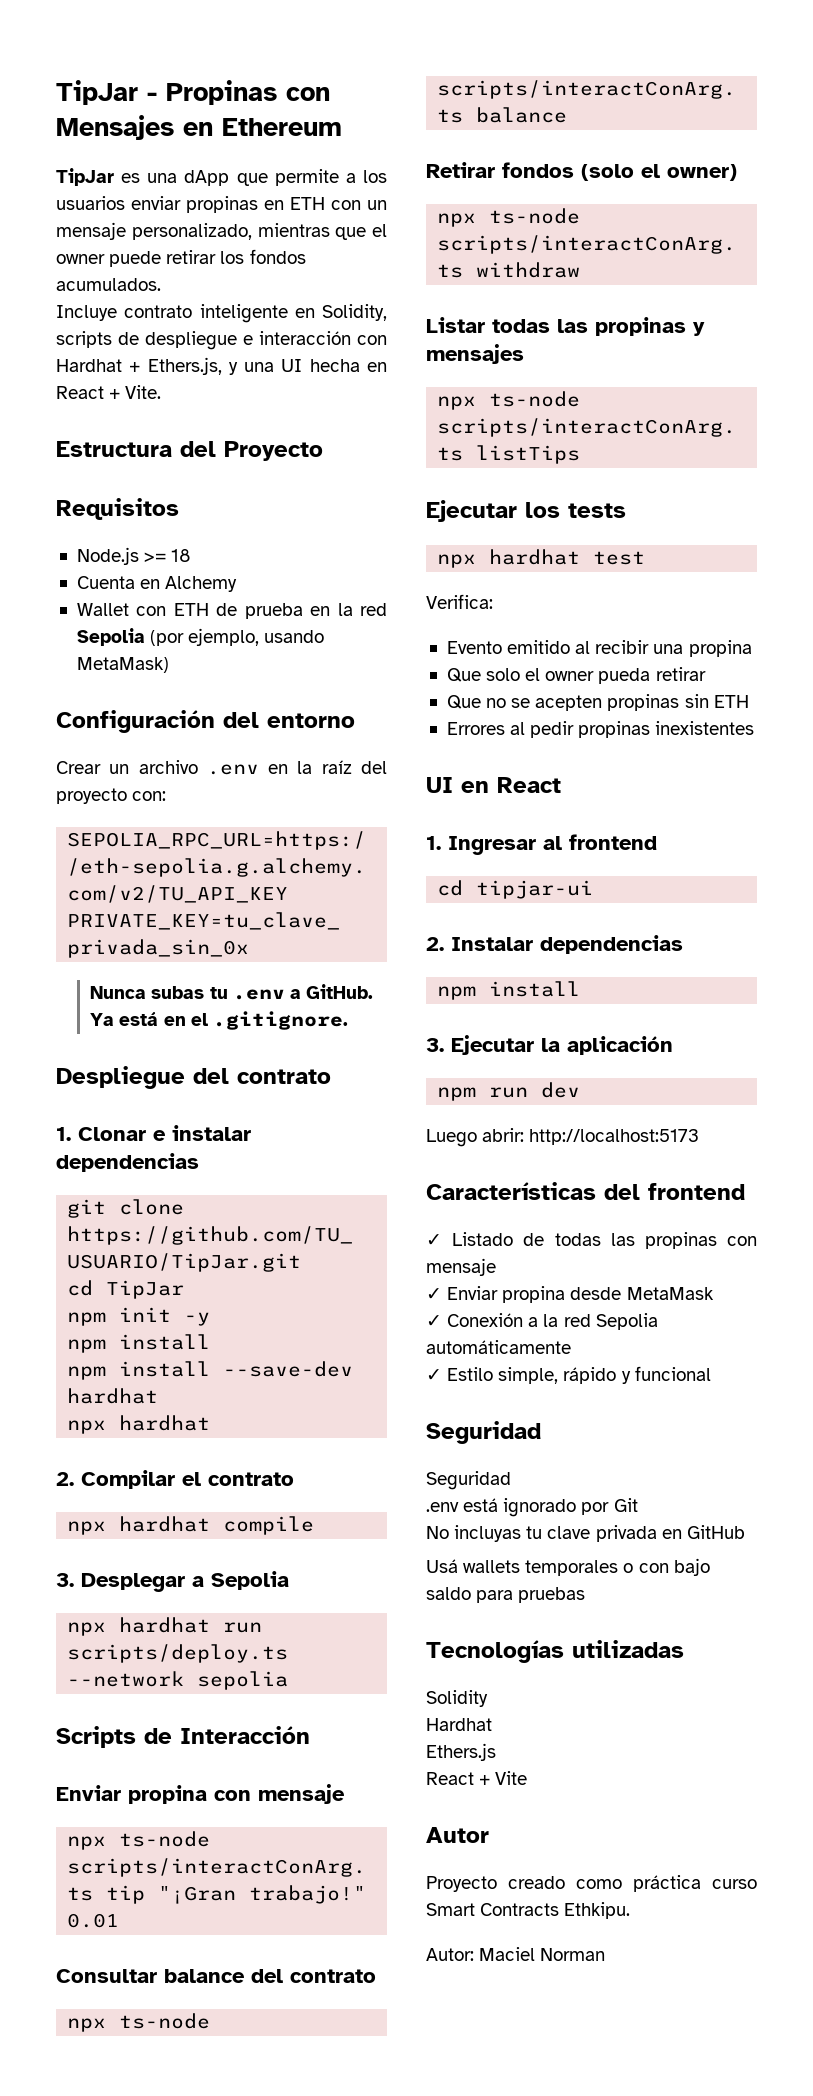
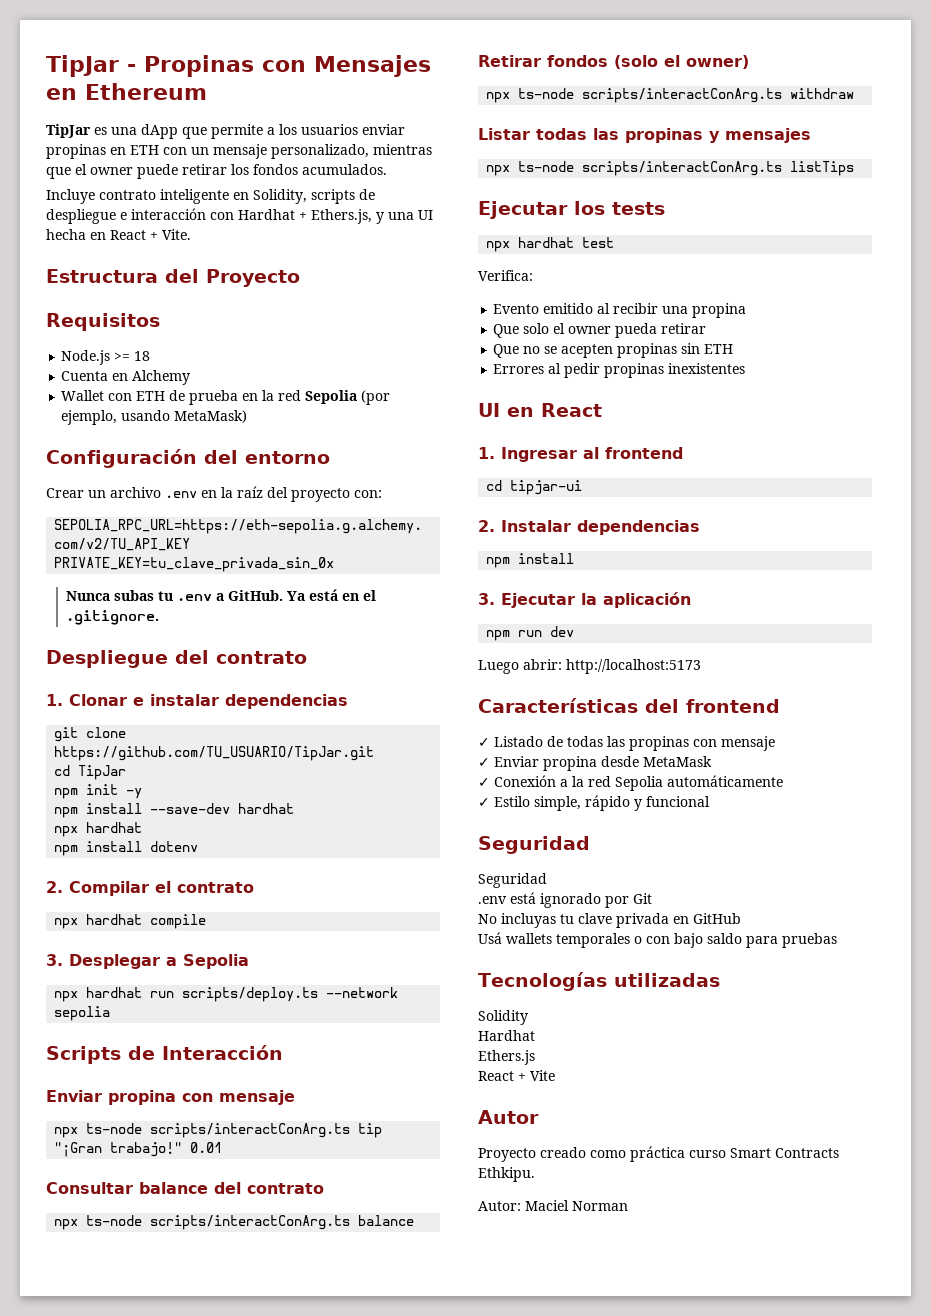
[67,1361,211,1380] // npm install -> (143, 808) none
(211, 1423) none -> [54,841,199,856] // npm install dotenv

